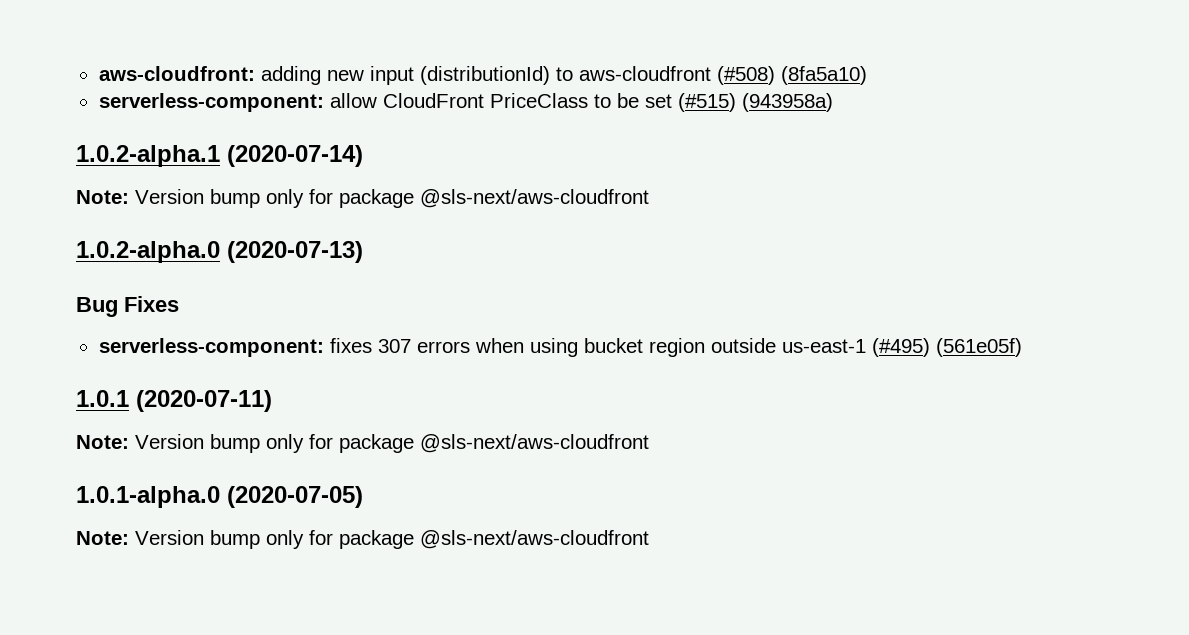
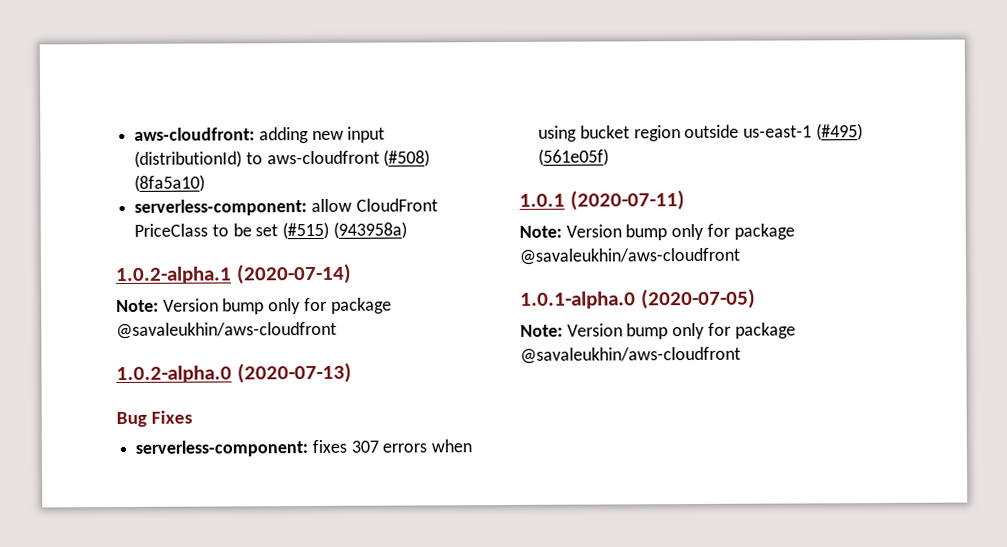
[420,189,649,208] @sls-next/aws-cloudfront -> [116,321,337,340] @savaleukhin/aws-cloudfront
[420,434,649,453] @sls-next/aws-cloudfront -> [519,247,740,265] @savaleukhin/aws-cloudfront
[420,530,649,549] @sls-next/aws-cloudfront -> [520,346,741,364] @savaleukhin/aws-cloudfront

